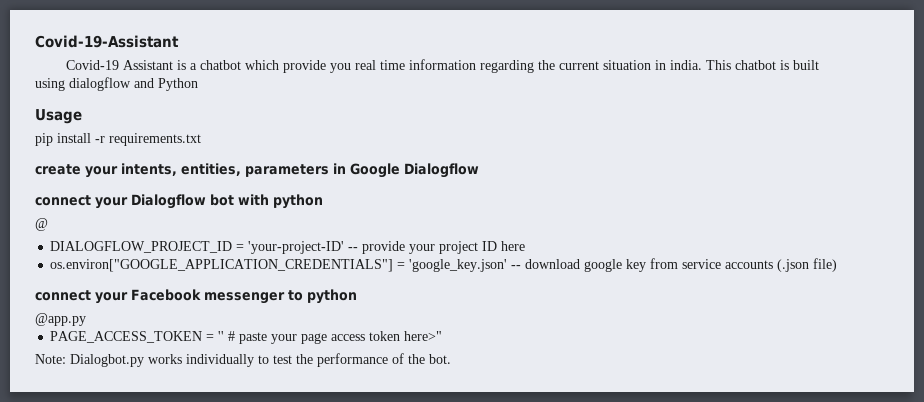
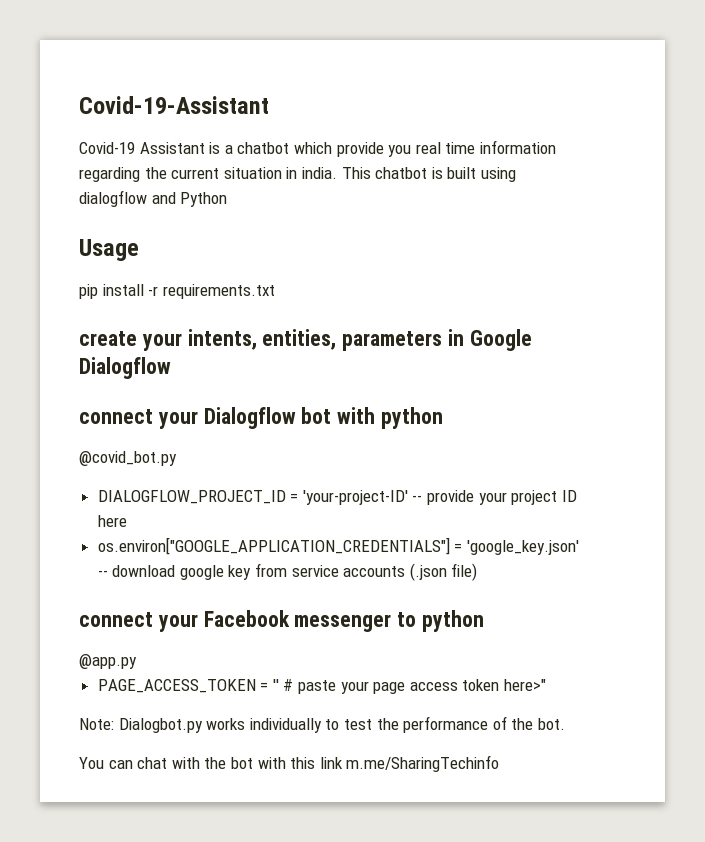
[35,218,48,231] @ -> [79,451,177,466] @covid_bot.py
(451, 359) none -> [79,755,500,772] // You can chat with the bot with this link m.me/SharingTechinfo

